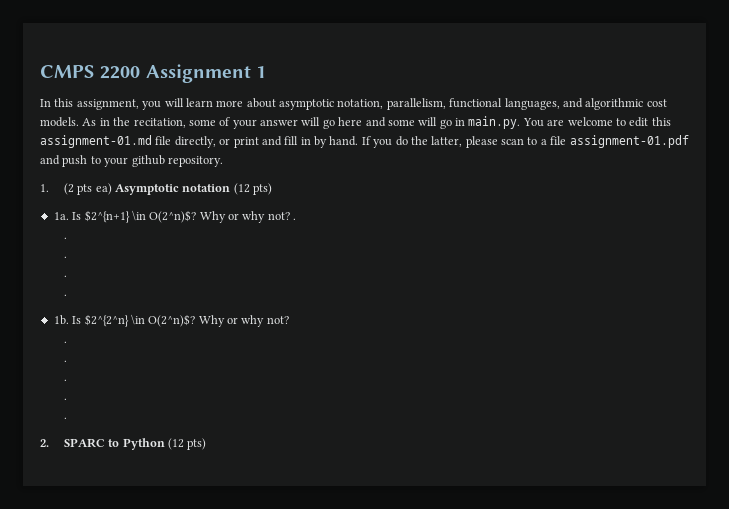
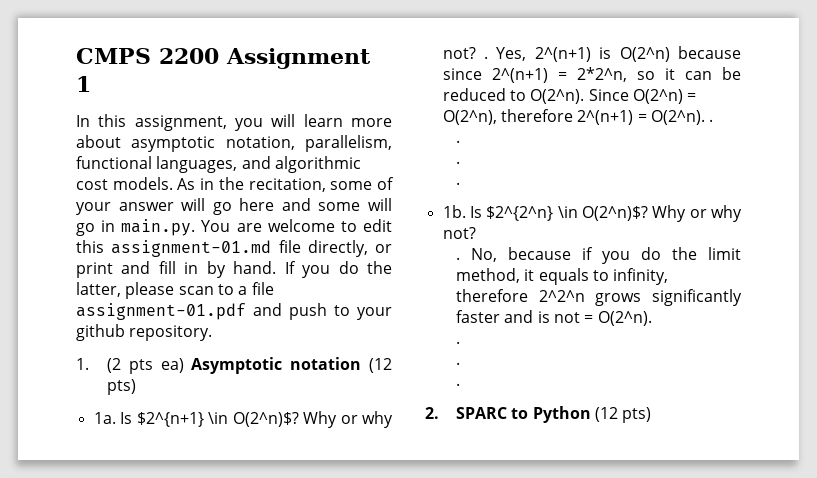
(297, 219) // -> [496,46,741,62] [442,67,741,83] [442,88,697,104] [442,109,705,125] Yes, 2^(n+1) is O(2^n) because since 2^(n+1) = 2*2^n, so it can be reduced to O(2^n). Since O(2^n) = O(2^n), therefore 2^(n+1) = O(2^n).
[63,360,67,362] // . -> [470,247,741,264] [455,268,669,285] [455,289,742,306] [455,310,652,326] No, because if you do the limit method, it equals to infinity, therefore 2^2^n grows significantly faster and is not = O(2^n).

